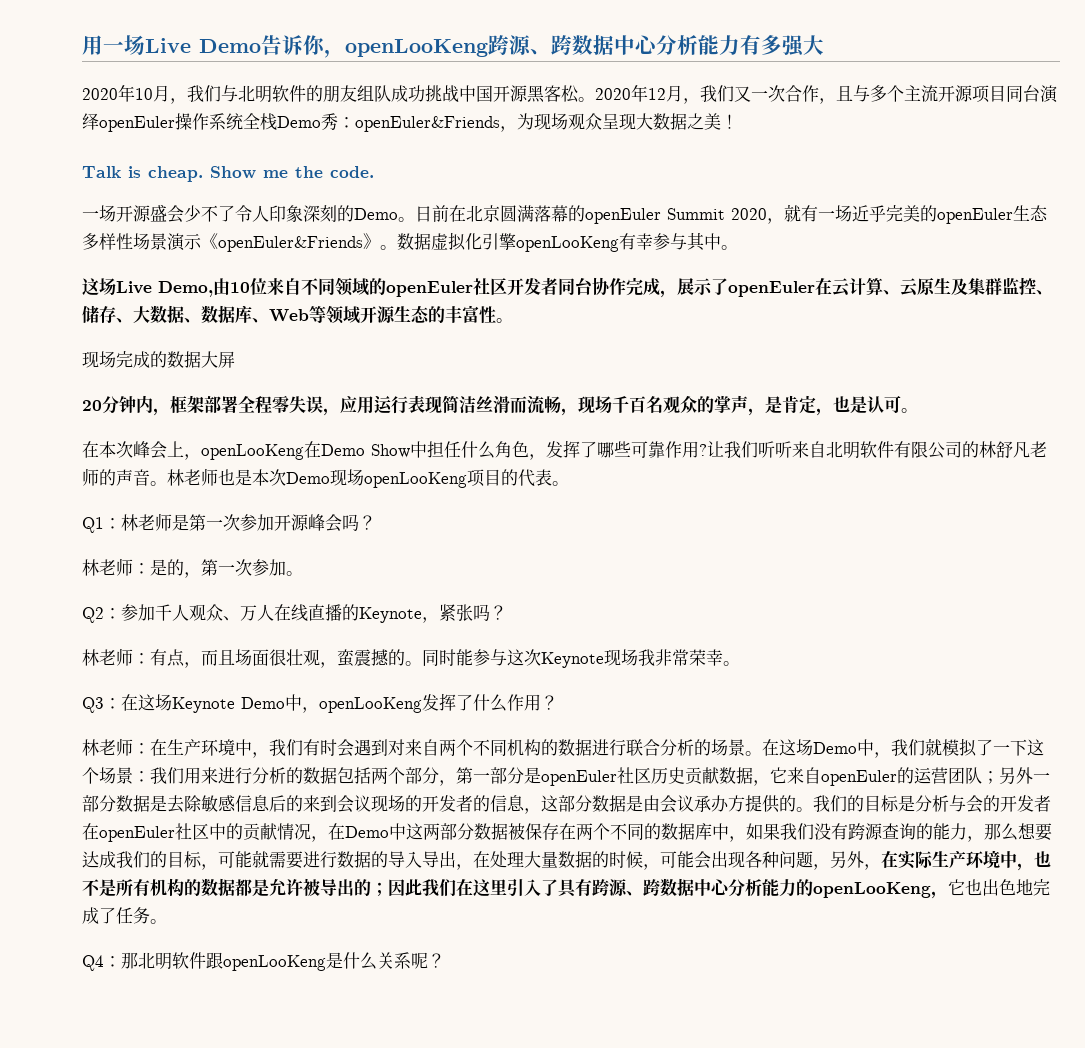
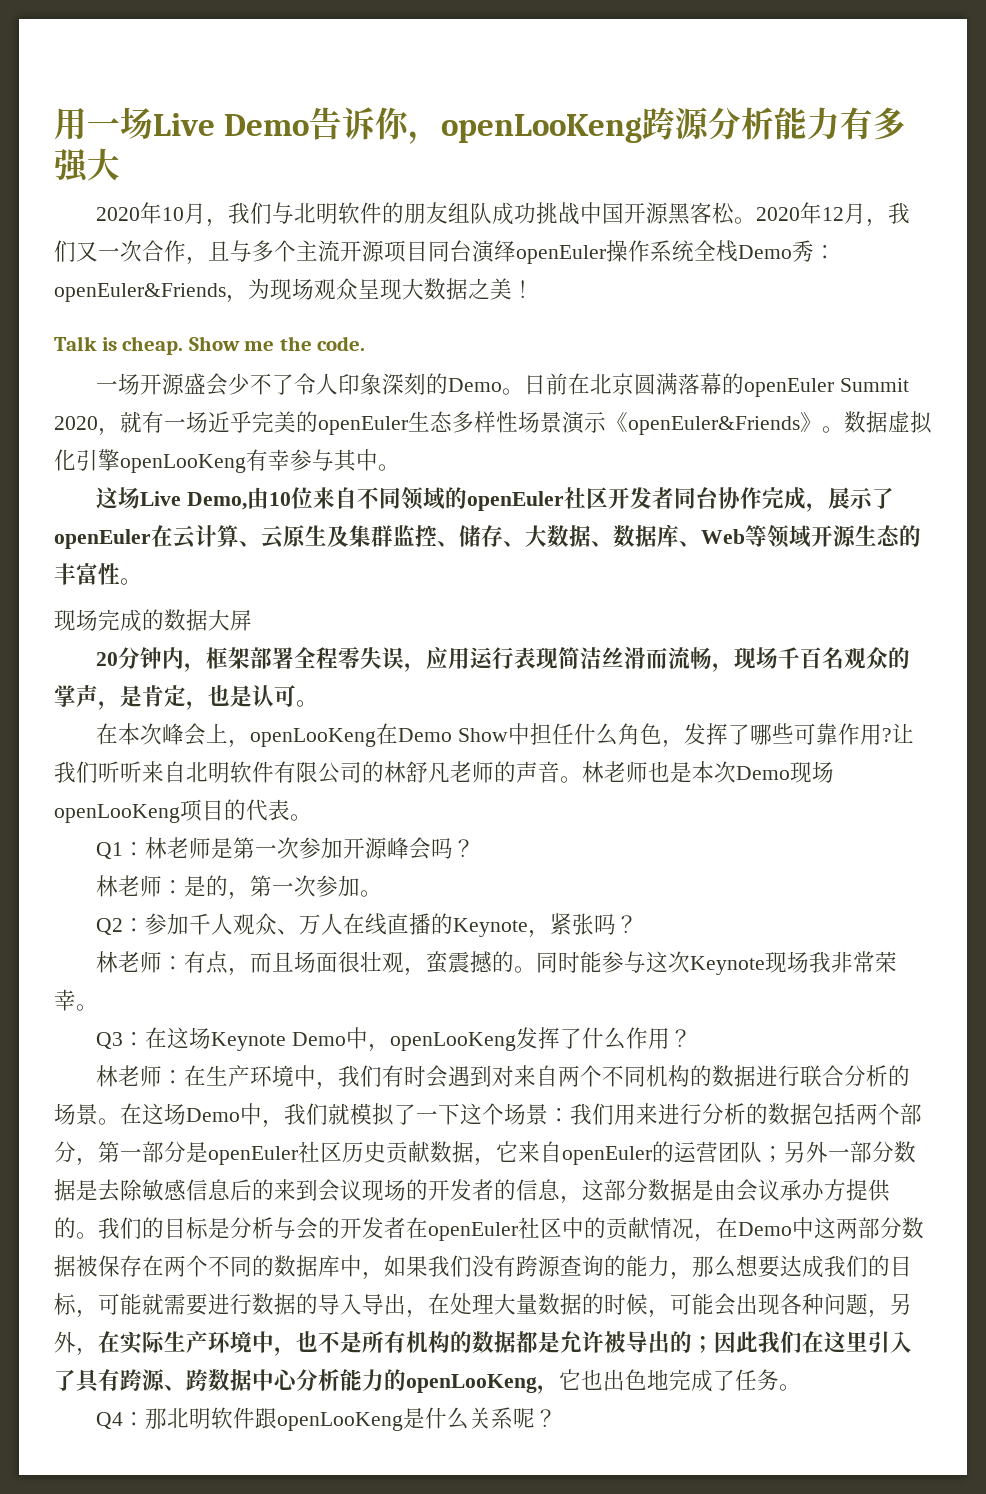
[530,35,659,55] 、跨数据中心 -> (710, 123) none

